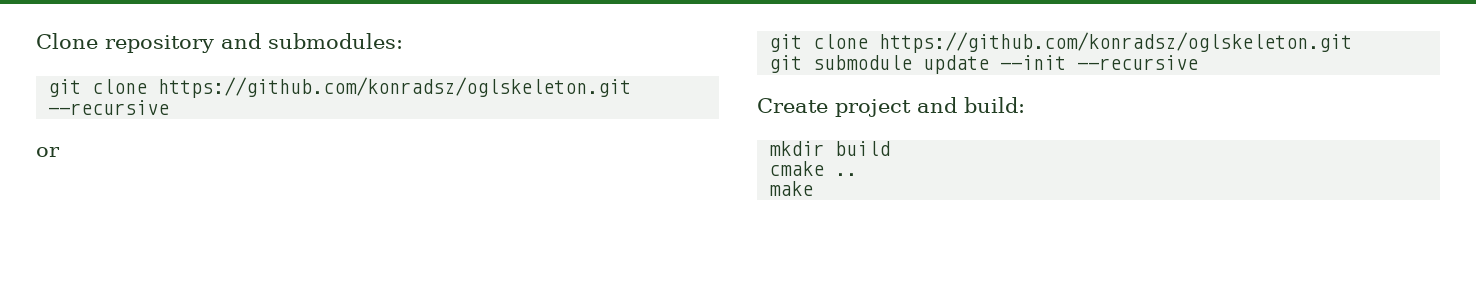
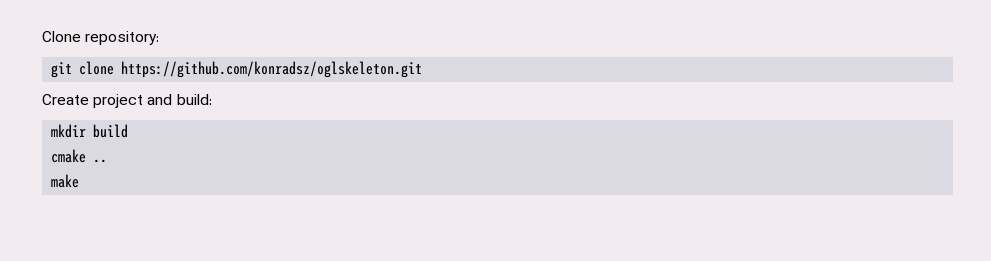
[105,33,403,53] [48,77,632,98] [48,100,170,115] [36,147,60,157] [769,32,1353,53] [769,55,1199,74] repository and submodules: // git clone https://github.com/konradsz/oglskeleton.git --recursive // or // git clone https://github.com/konradsz/oglskeleton.git // git submodule update --init --recursive -> [85,31,160,45] [51,61,423,78] repository: // git clone https://github.com/konradsz/oglskeleton.git

